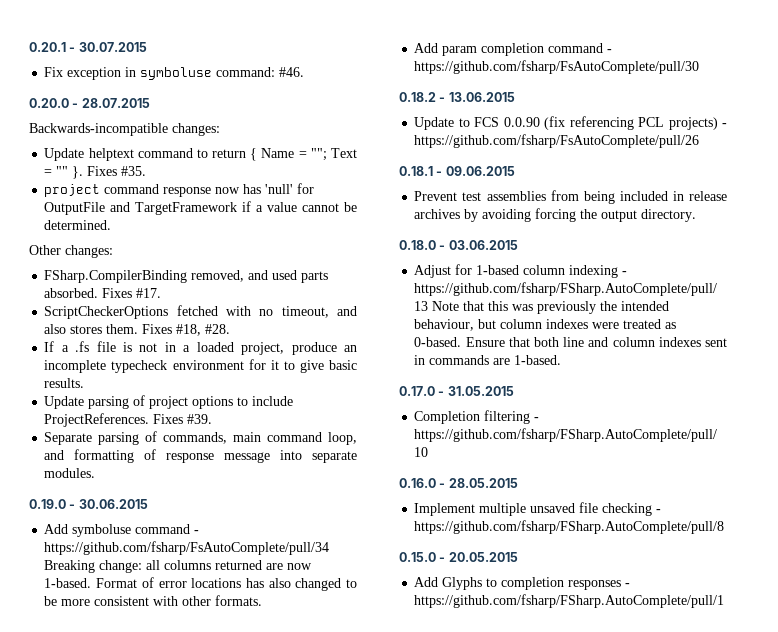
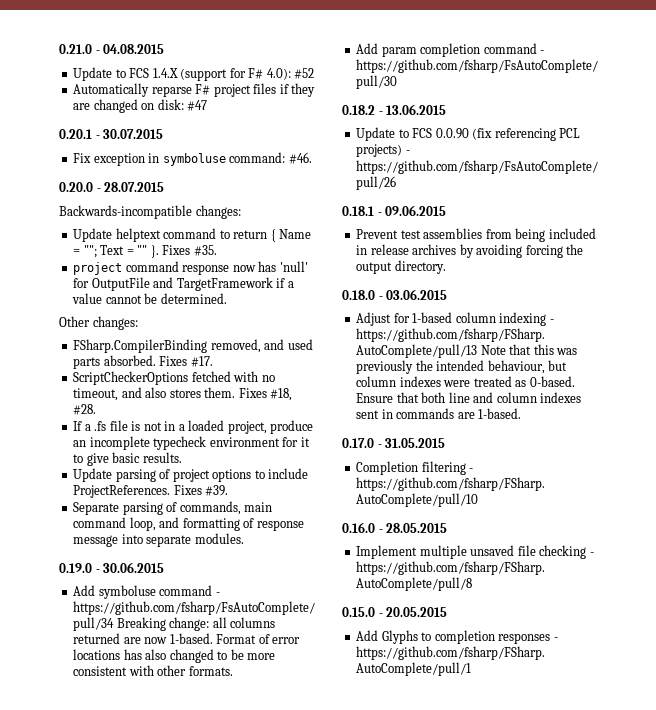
(29, 47) none -> [59,44,165,54] [73,67,315,81] [73,83,316,97] [73,99,208,113] 0.21.0 - 04.08.2015 // Update to FCS 1.4.X (support for F# 4.0): #52 // Automatically reparse F# project files if they are changed on disk: #47 //

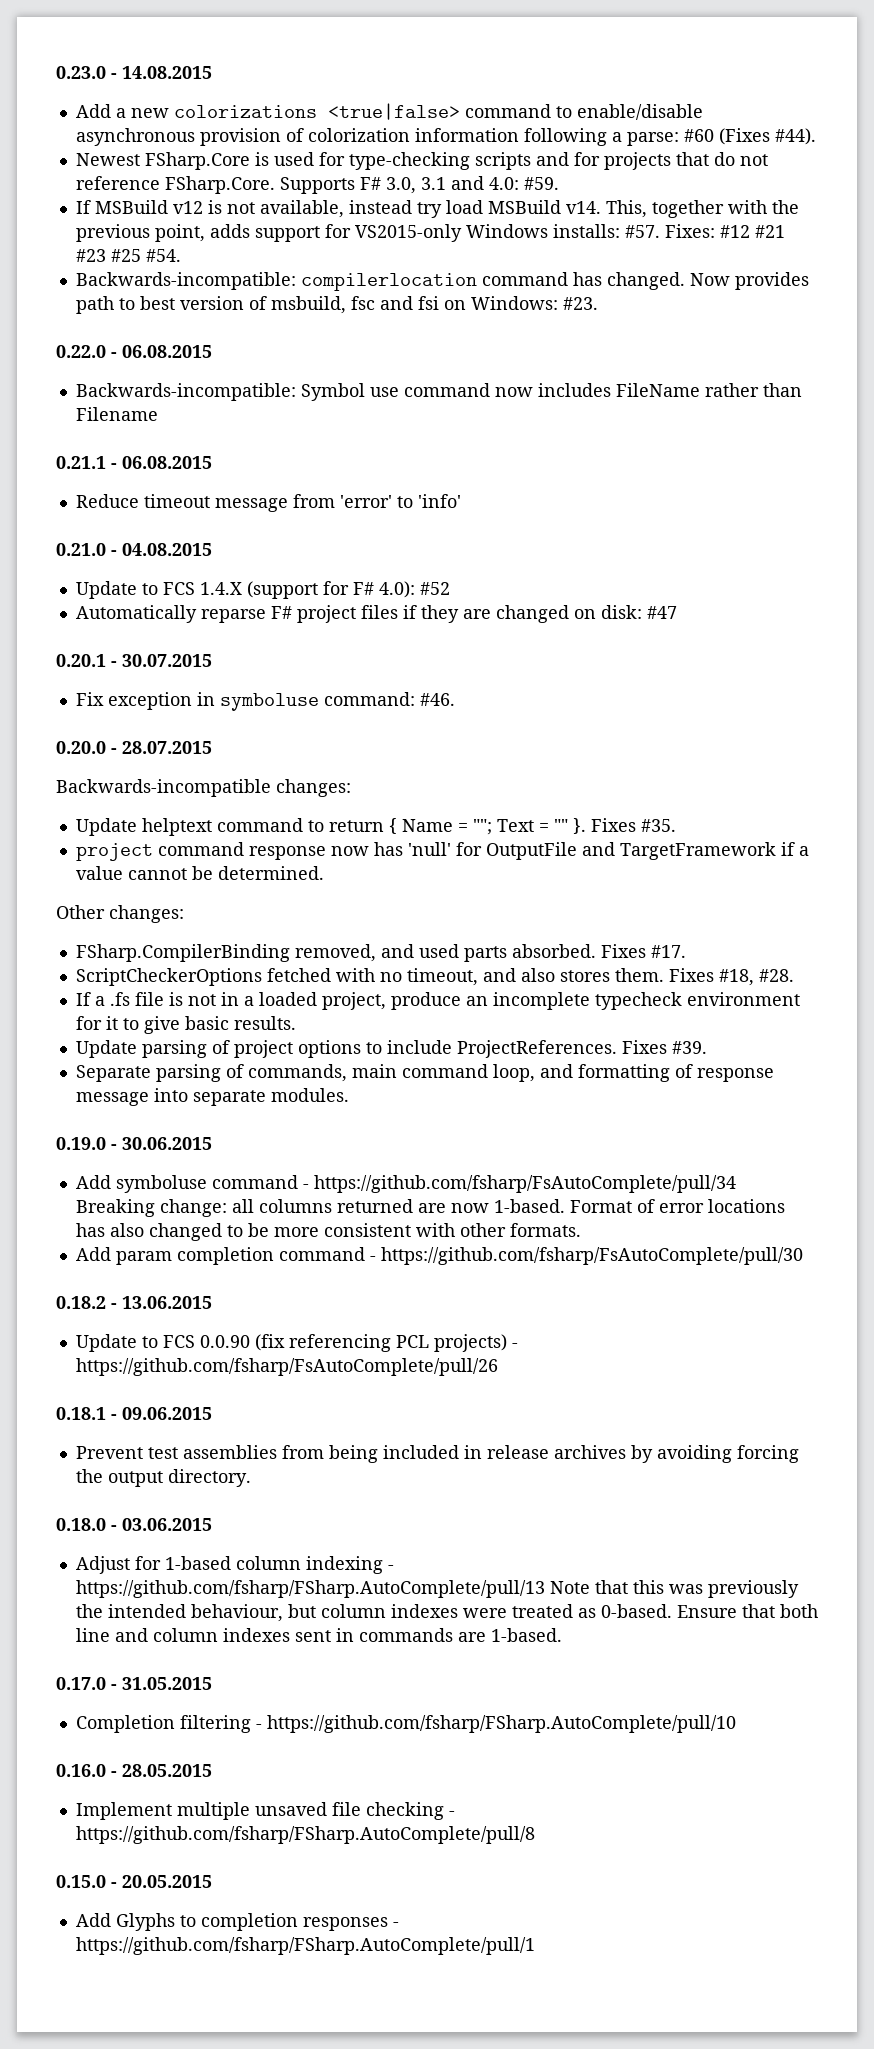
(59, 49) none -> [56,66,212,79] [75,103,703,120] [75,128,816,146] [75,152,768,170] [75,176,559,194] [75,200,799,218] [75,224,785,242] [75,249,181,262] [75,272,809,291] [75,296,598,314] [56,345,212,358] [75,383,802,401] [75,407,158,421] [56,456,212,469] [75,494,461,512] 0.23.0 - 14.08.2015 // Add a new colorizations <true|false> command to enable/disable asynchronous provision of colorization information following a parse: #60 (Fixes #44). // Newest FSharp.Core is used for type-checking scripts and for projects that do not reference FSharp.Core. Supports F# 3.0, 3.1 and 4.0: #59. // If MSBuild v12 is not available, instead try load MSBuild v14. This, together with the previous point, adds support for VS2015-only Windows installs: #57. Fixes: #12 #21 #23 #25 #54. // Backwards-incompatible: compilerlocation command has changed. Now provides path to best version of msbuild, fsc and fsi on Windows: #23. // 0.22.0 - 06.08.2015 // Backwards-incompatible: Symbol use command now includes FileName rather than Filename // 0.21.1 - 06.08.2015 // Reduce timeout message from 'error' to 'info' //

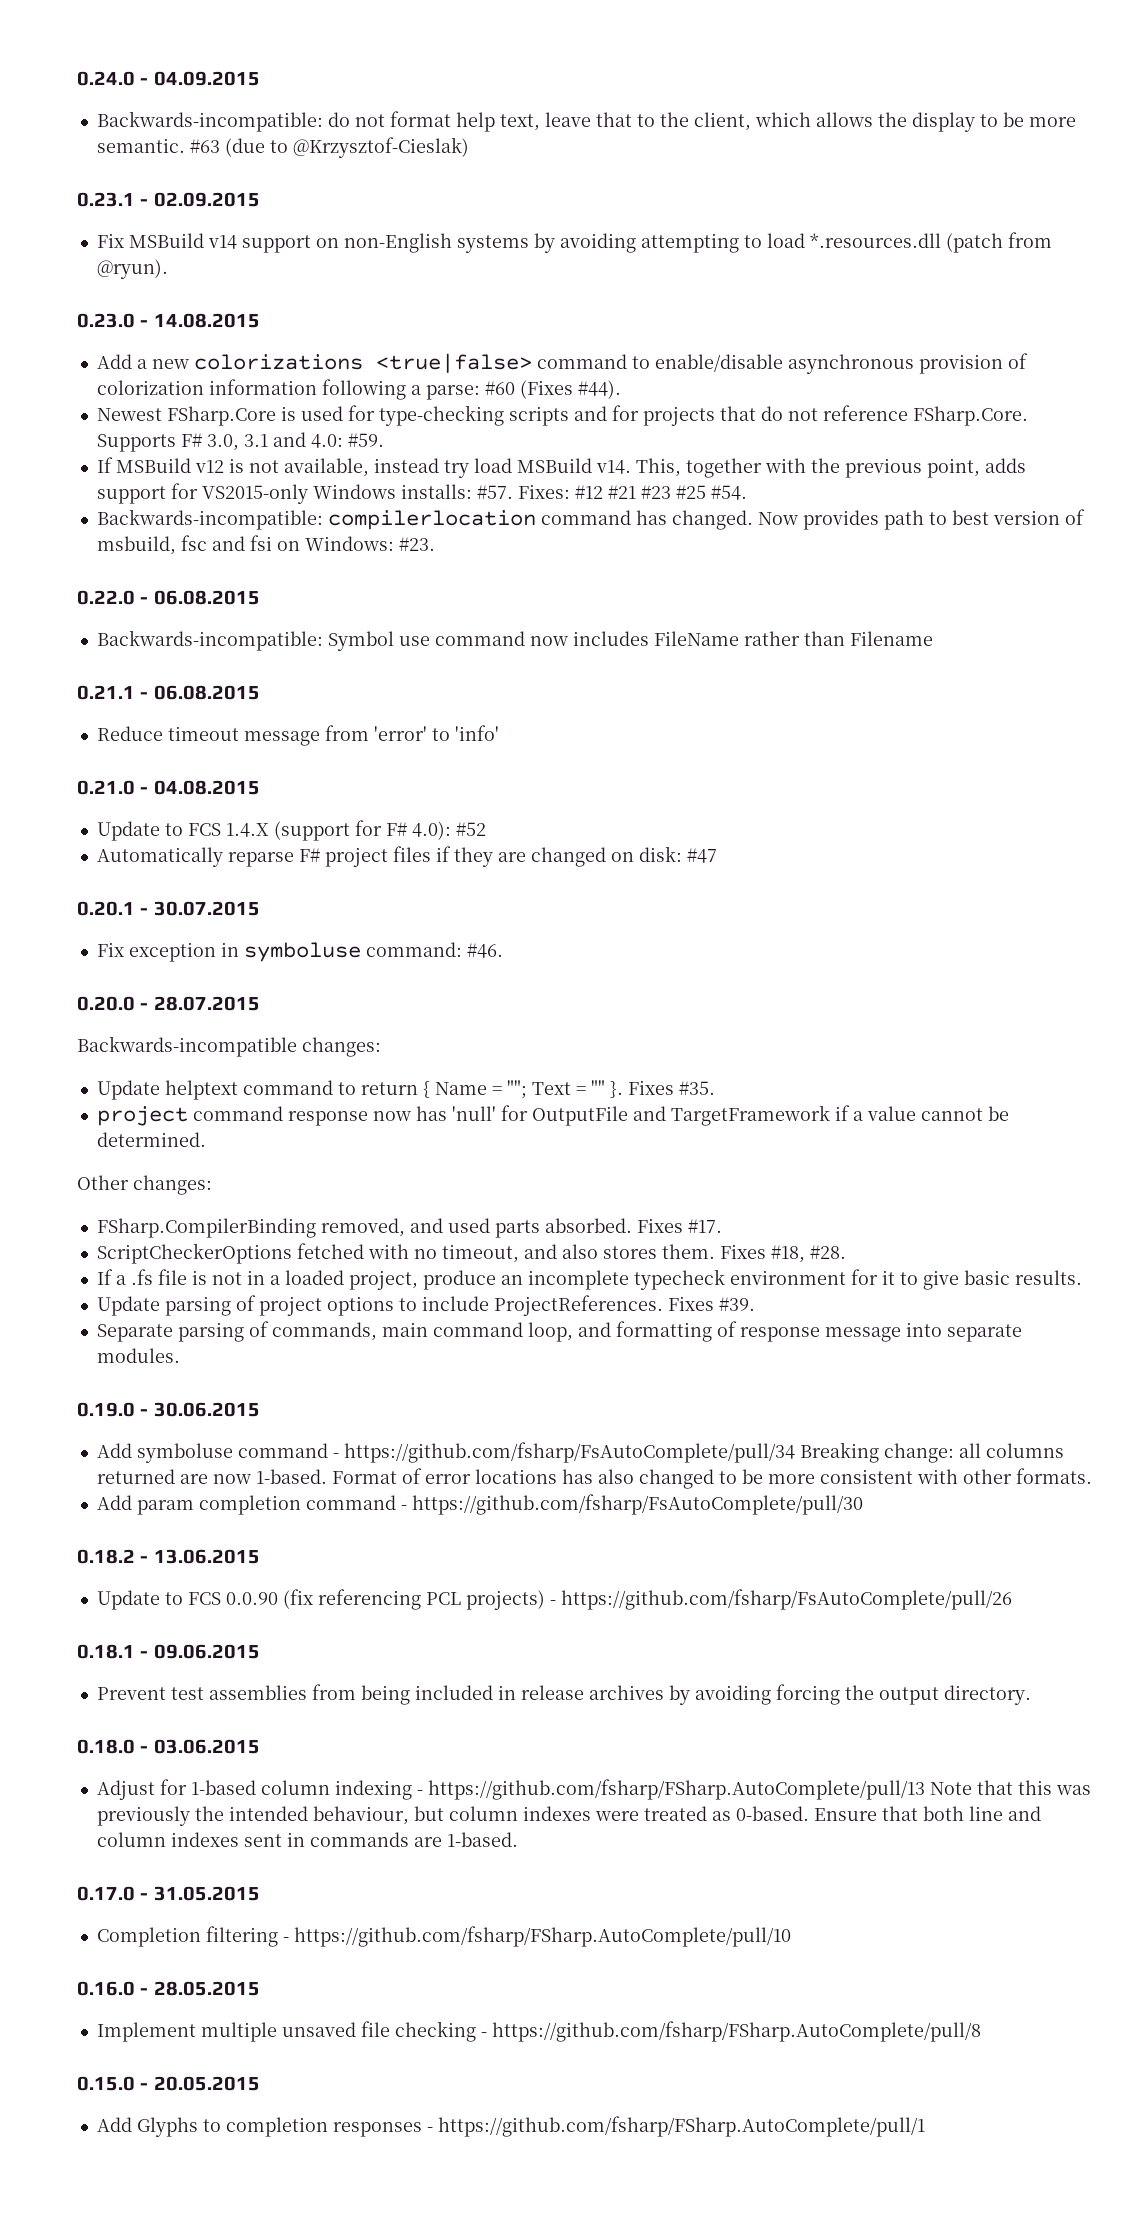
(56, 72) none -> [77,71,260,86] [96,111,1076,132] [96,137,469,158] [77,192,260,207] [96,232,1052,253] [96,259,168,279] 0.24.0 - 04.09.2015 // Backwards-incompatible: do not format help text, leave that to the client, which allows the display to be more semantic. #63 (due to @Krzysztof-Cieslak) // 0.23.1 - 02.09.2015 // Fix MSBuild v14 support on non-English systems by avoiding attempting to load *.resources.dll (patch from @ryun). //

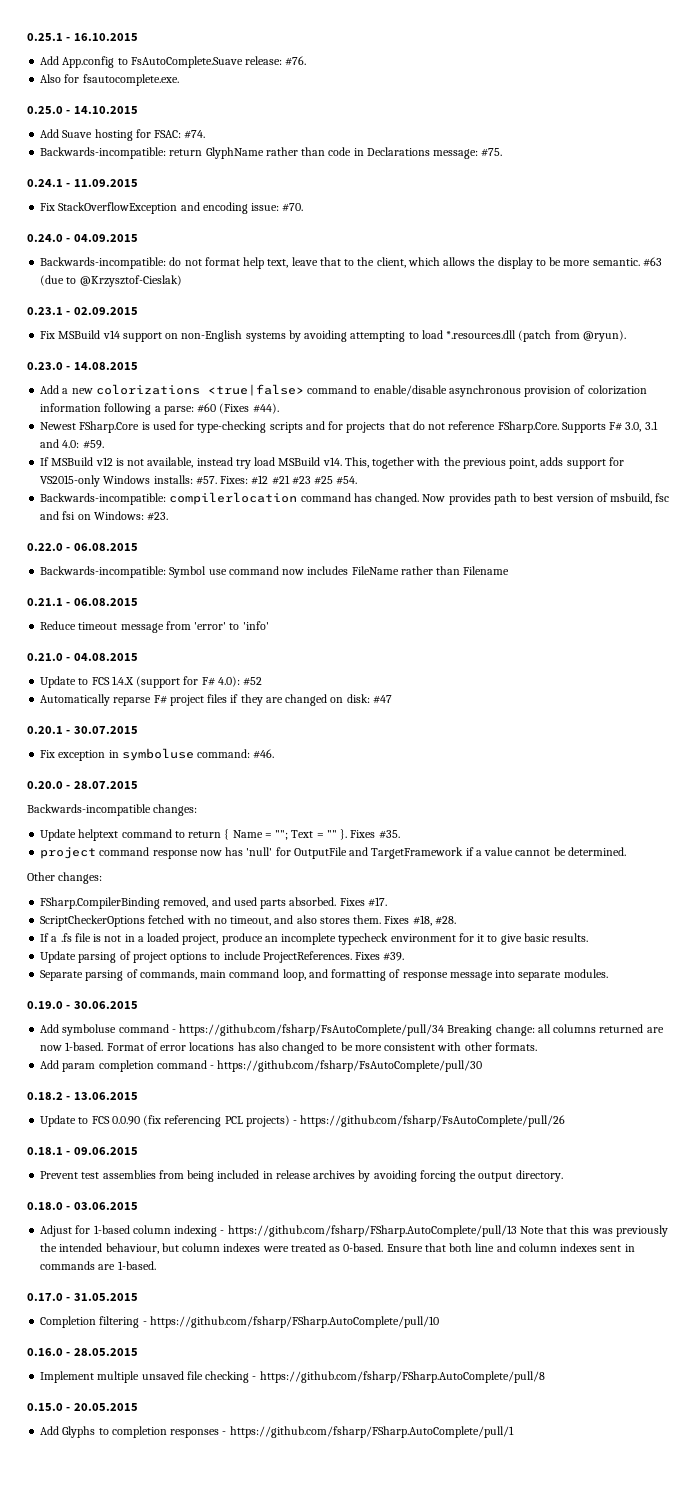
(77, 78) none -> [27,33,138,41] [40,56,307,68] [40,74,179,86] [27,106,138,114] [40,129,206,141] [40,147,503,159] [27,179,138,187] [40,202,304,214] 0.25.1 - 16.10.2015 // Add App.config to FsAutoComplete.Suave release: #76. // Also for fsautocomplete.exe. // 0.25.0 - 14.10.2015 // Add Suave hosting for FSAC: #74. // Backwards-incompatible: return GlyphName rather than code in Declarations message: #75. // 0.24.1 - 11.09.2015 // Fix StackOverflowException and encoding issue: #70. //

